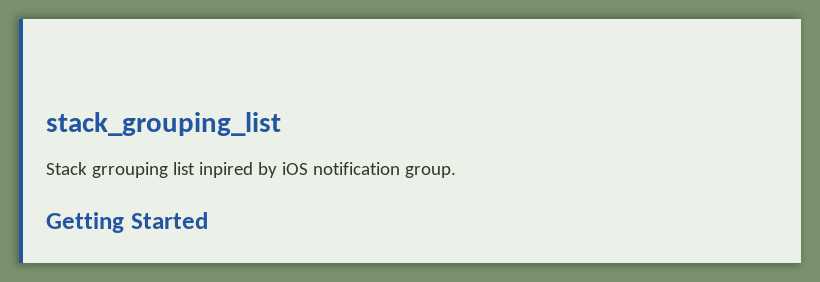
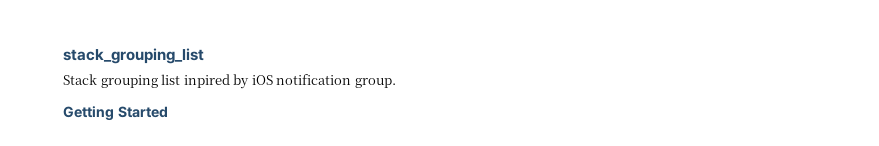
[91,162,168,178] grrouping -> [100,75,158,88] grouping

